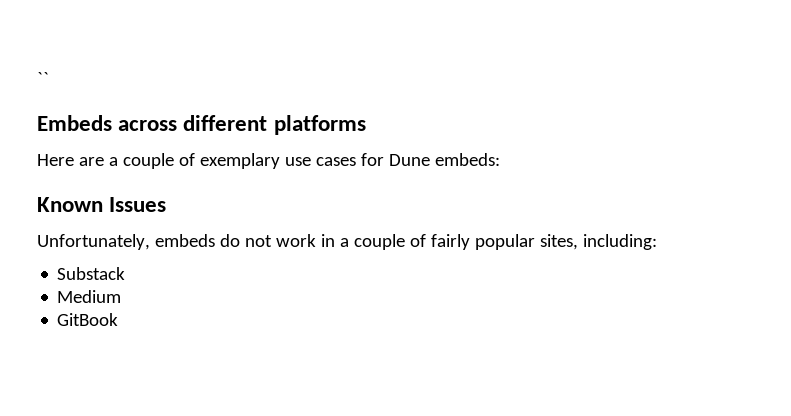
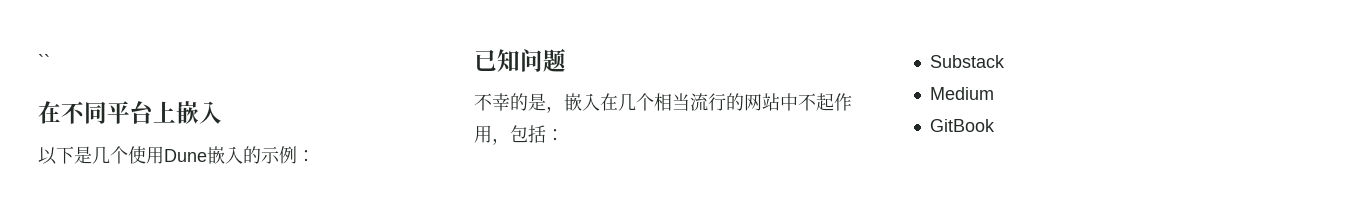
[37,115,366,135] [37,153,500,169] [37,197,167,212] [37,234,657,250] Embeds across different platforms // Here are a couple of exemplary use cases for Dune embeds: // Known Issues // Unfortunately, embeds do not work in a couple of fairly popular sites, including: -> [38,101,222,124] [38,146,315,165] [474,48,566,72] [474,93,852,113] [474,125,564,145] 在不同平台上嵌入 // 以下是几个使用Dune嵌入的示例： // 已知问题 // 不幸的是，嵌入在几个相当流行的网站中不起作用，包括：

